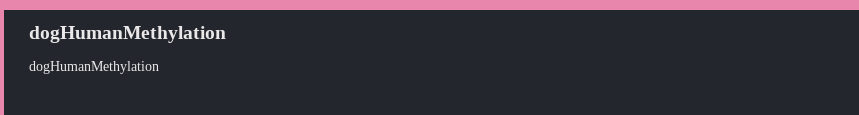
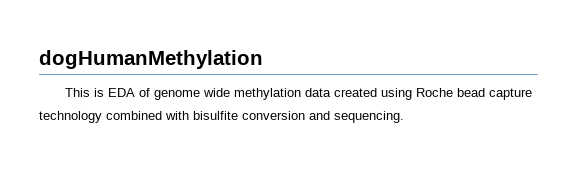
[29,61,159,74] dogHumanMethylation -> [64,88,532,100] [39,111,404,123] This is EDA of genome wide methylation data created using Roche bead capture technology combined with bisulfite conversion and sequencing.

